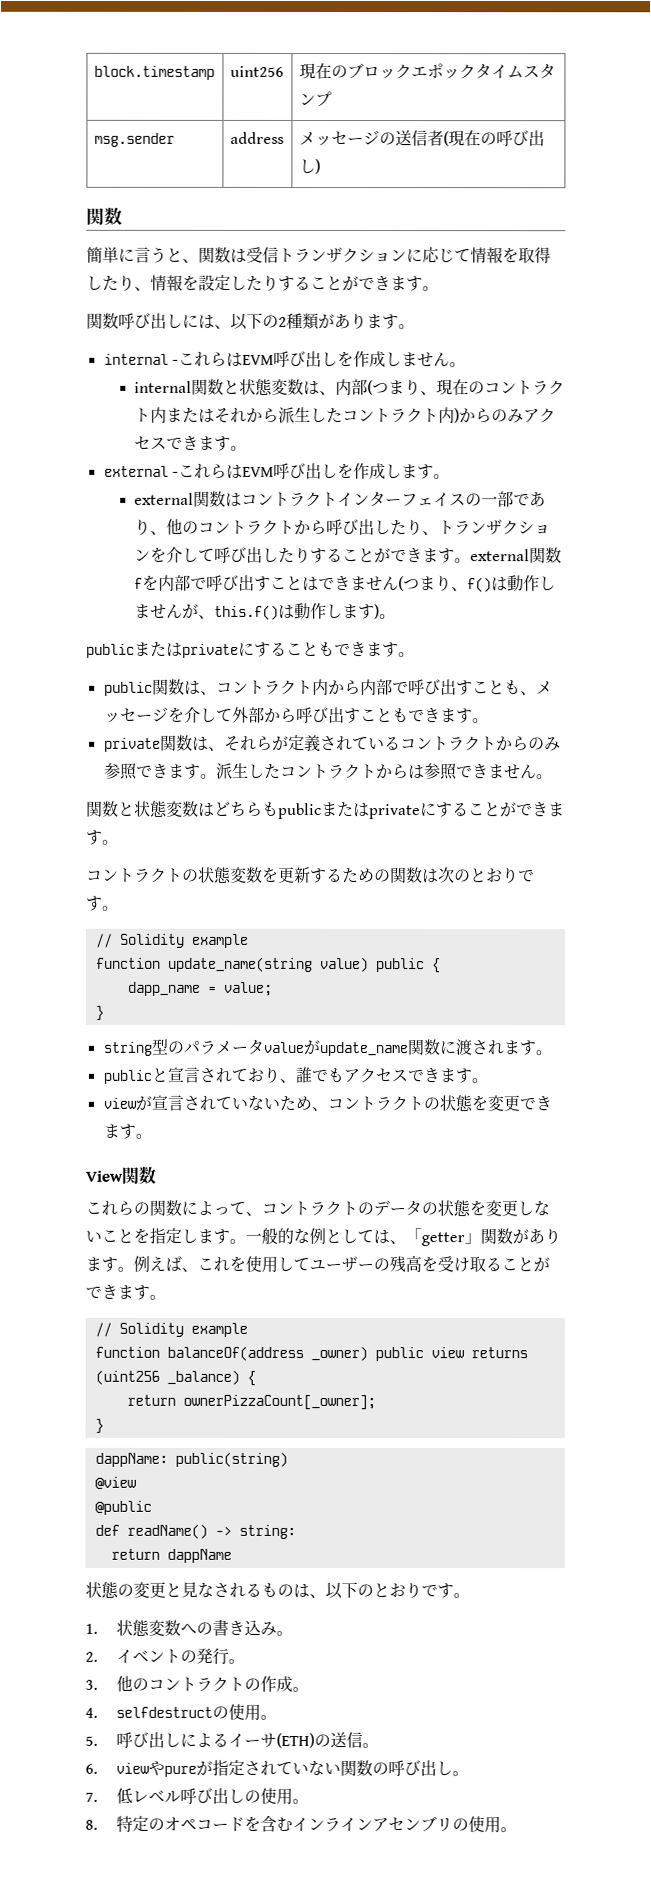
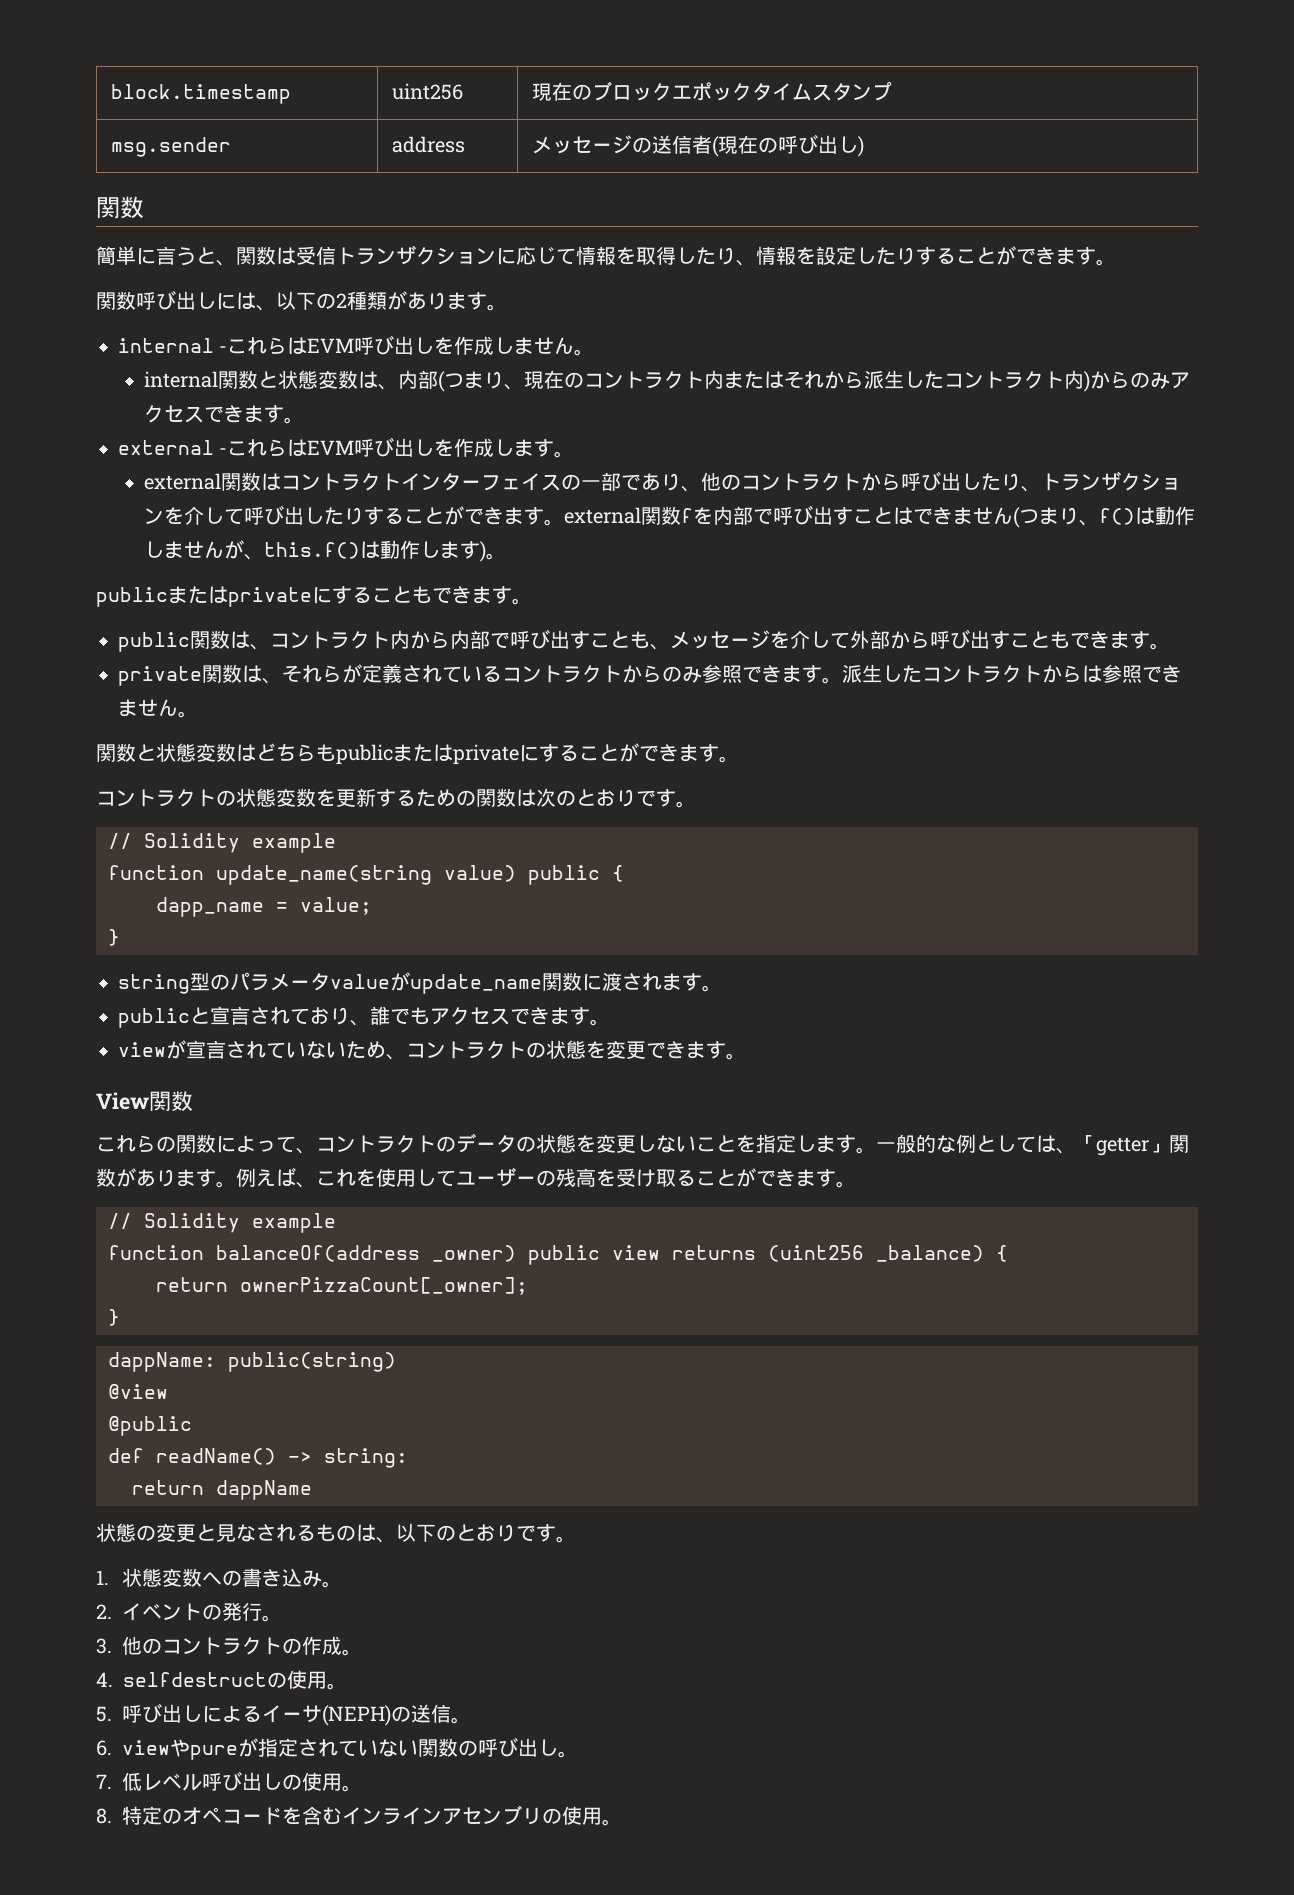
[275,1732,315,1748] (ETH) -> [322,1705,391,1726] (NEPH)

